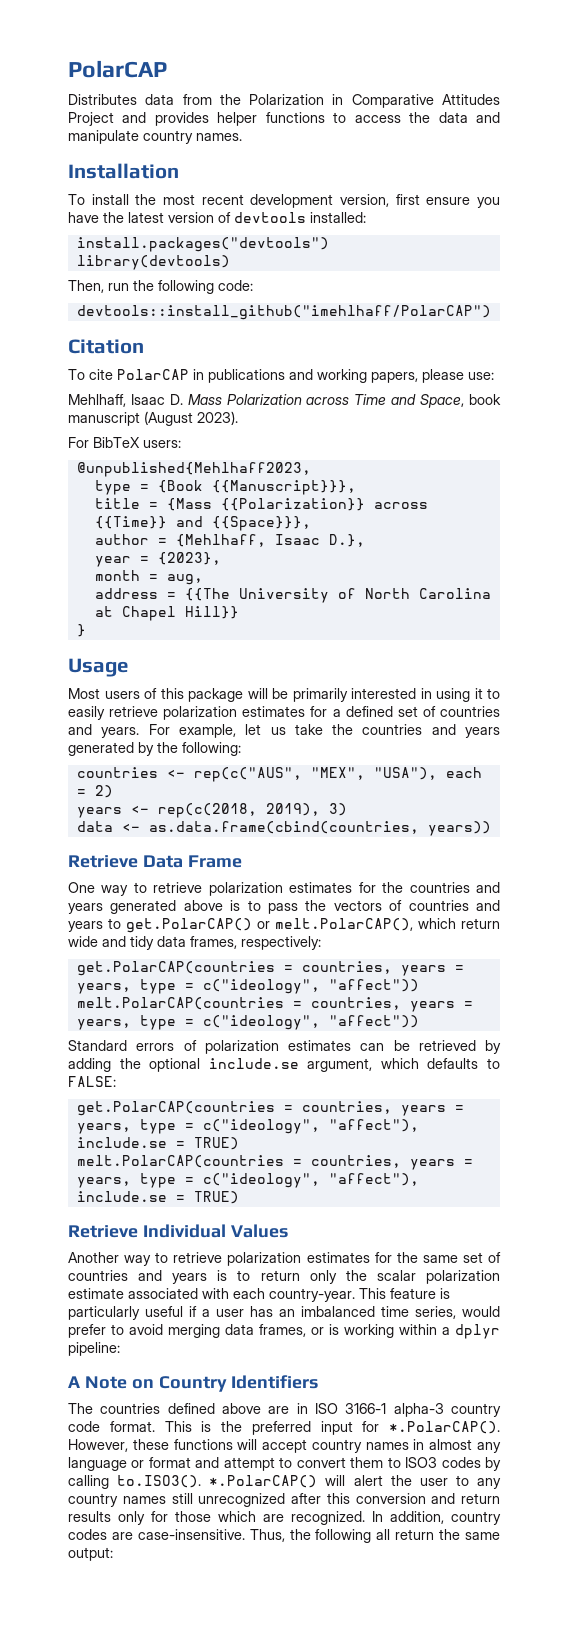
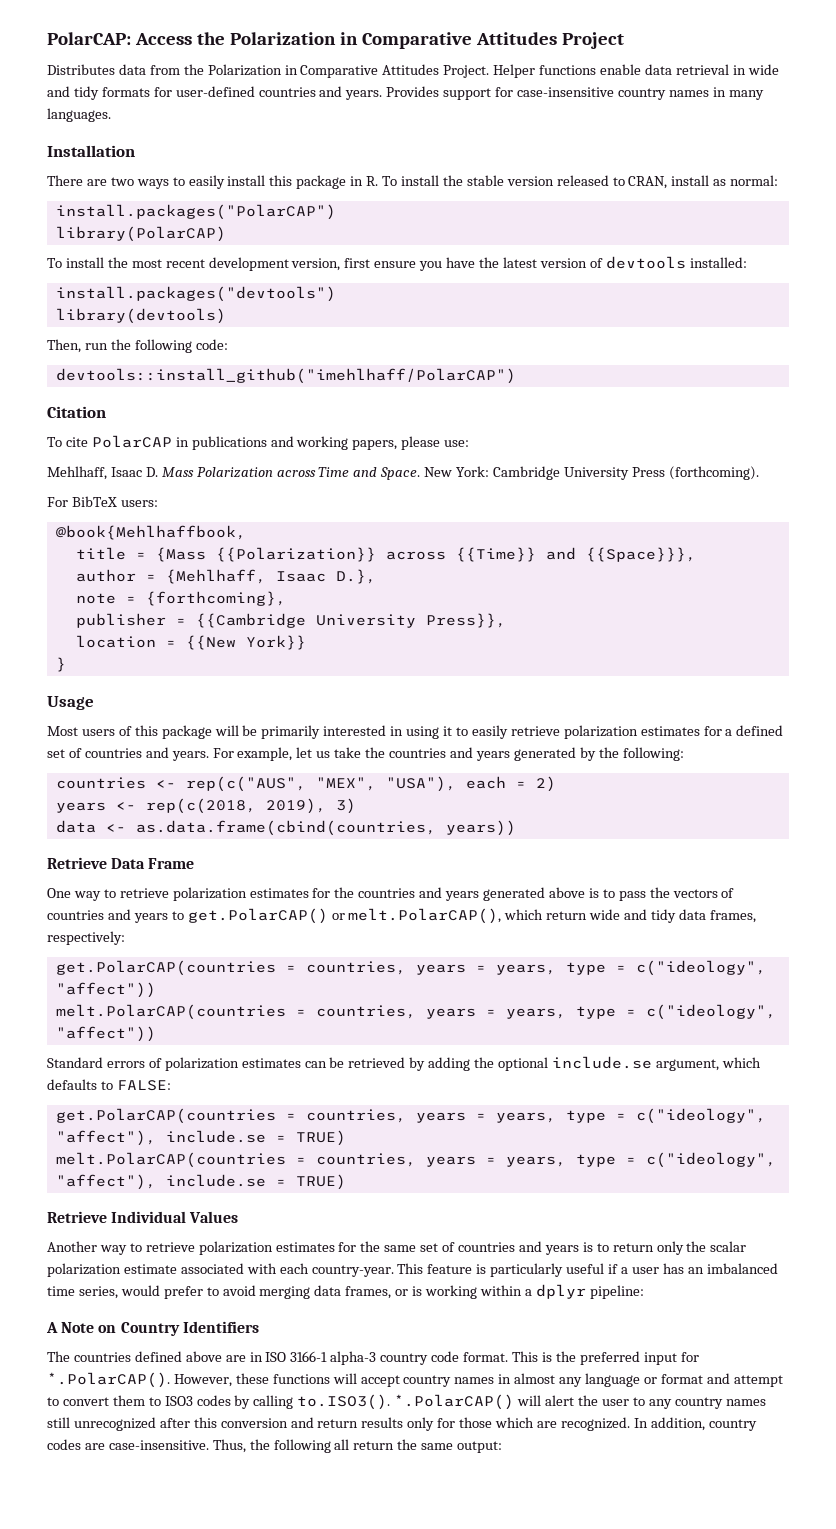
[68,60,167,78] PolarCAP -> [47,32,624,49] PolarCAP: Access the Polarization in Comparative Attitudes Project
[68,112,501,126] [68,130,242,144] [68,163,179,179] Project and provides helper functions to access the data and manipulate country names. // Installation -> [443,64,779,78] [47,86,764,100] [47,108,111,122] [47,145,135,157] [47,175,779,189] [55,204,336,220] [55,226,226,242] Project. Helper functions enable data retrieval in wide and tidy formats for user-defined countries and years. Provides support for case-insensitive country names in many languages. // Installation // There are two ways to easily install this package in R. To install the stable version released to CRAN, install as normal: // install.packages("PolarCAP") // library(PolarCAP)
[420,394,502,408] [68,411,238,426] [68,437,181,448] [76,462,311,477] [94,480,356,495] Space, book manuscript (August 2023). // For BibTeX users: // @unpublished{Mehlhaff2023, // type = {Book {{Manuscript}}}, -> [380,466,759,480] [47,496,158,507] [55,525,246,540] Space. New York: Cambridge University Press (forthcoming). // For BibTeX users: // @book{Mehlhaffbook,
[94,552,221,567] [94,570,203,585] [94,588,491,603] [94,606,239,621] year = {2023}, // month = aug, // address = {{The University of North Carolina at Chapel Hill}} -> [75,591,286,606] [75,613,506,628] [75,635,306,650] note = {forthcoming}, // publisher = {{Cambridge University Press}}, // location = {{New York}}

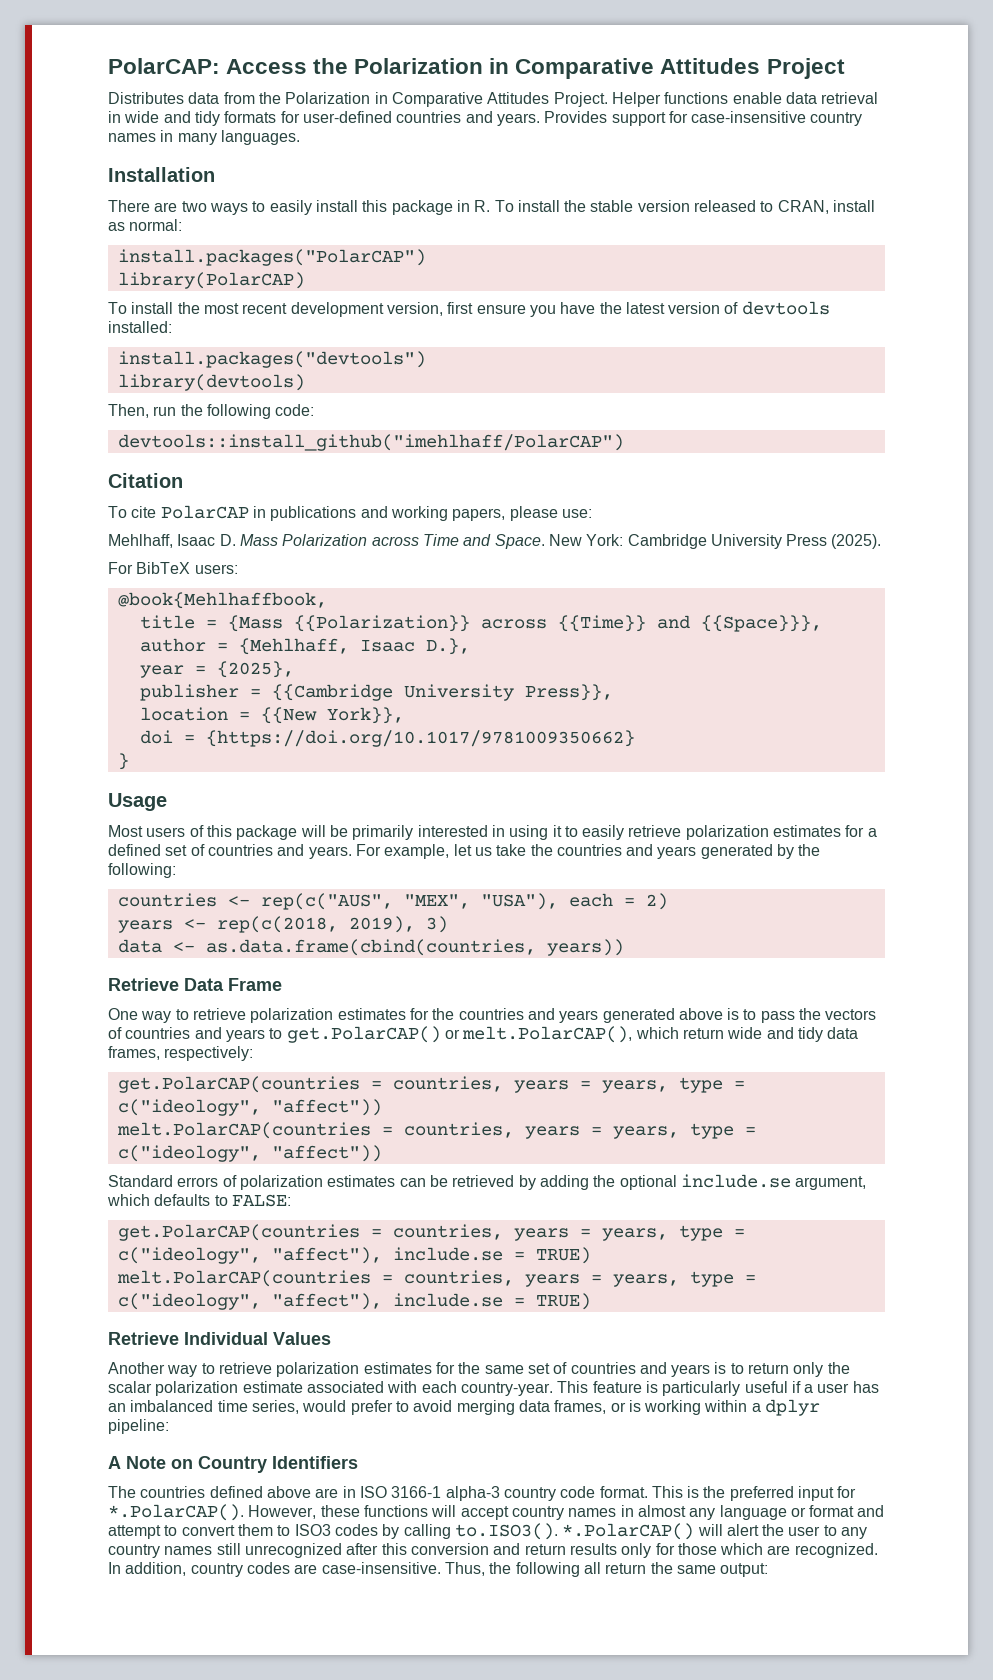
[668,466,759,480] (forthcoming). -> [831,534,882,549] (2025).
[75,591,286,606] note = {forthcoming}, -> [139,661,294,678] year = {2025},
[245,635,306,650] York}} -> [326,707,404,724] [139,730,635,747] York}}, // doi = {https://doi.org/10.1017/9781009350662}

